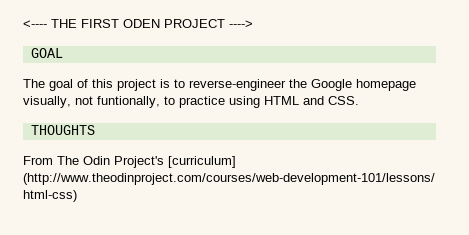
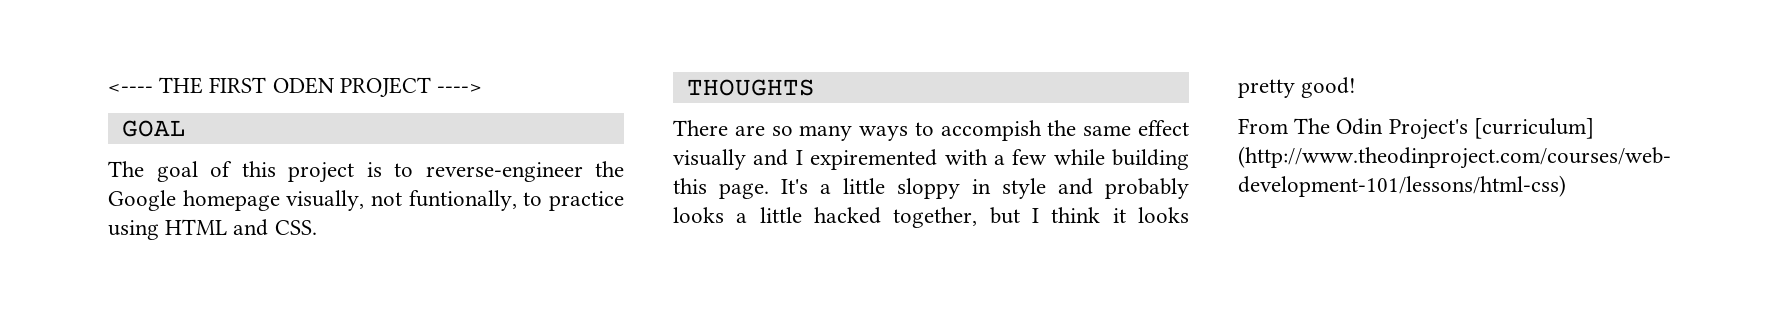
(95, 130) none -> [673,120,1189,141] [673,149,1189,170] [673,178,1189,199] [673,207,1189,228] [1238,77,1357,98] // There are so many ways to accompish the same effect visually and I expiremented with a few while building this page. It's a little sloppy in style and probably looks a little hacked together, but I think it looks pretty good!

